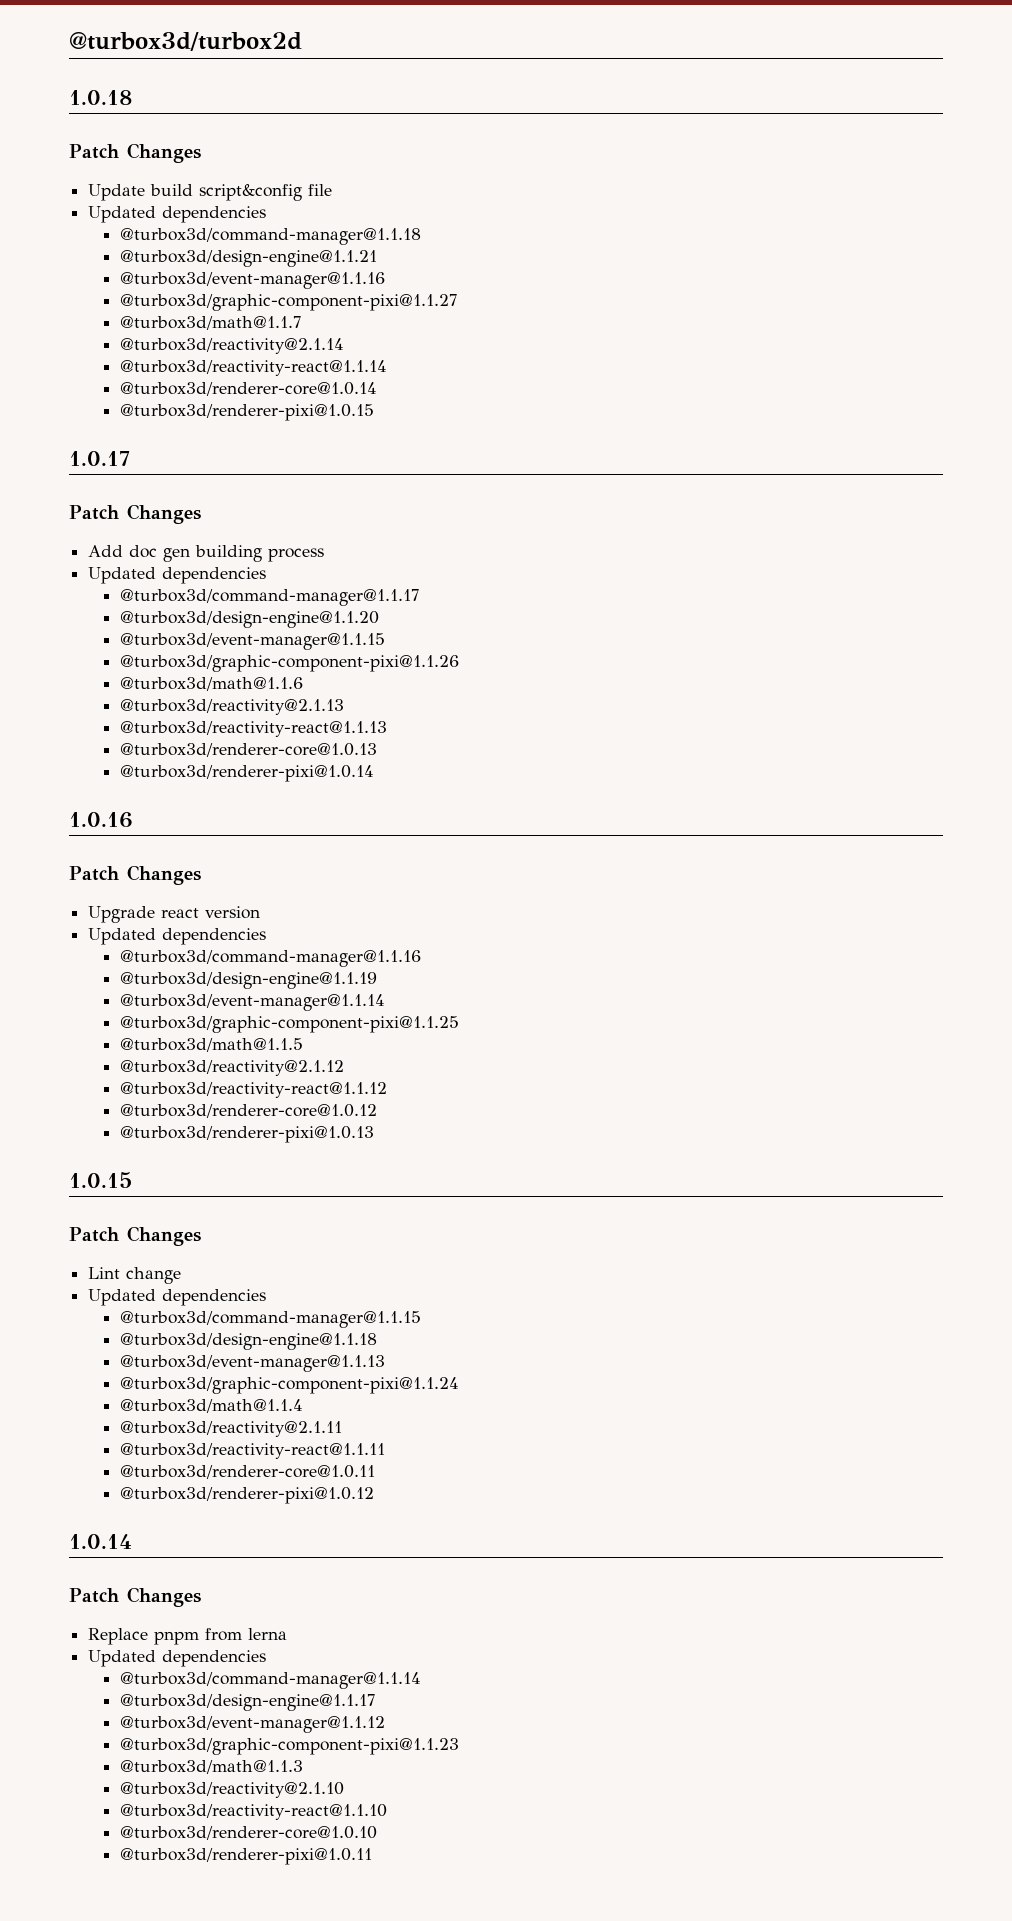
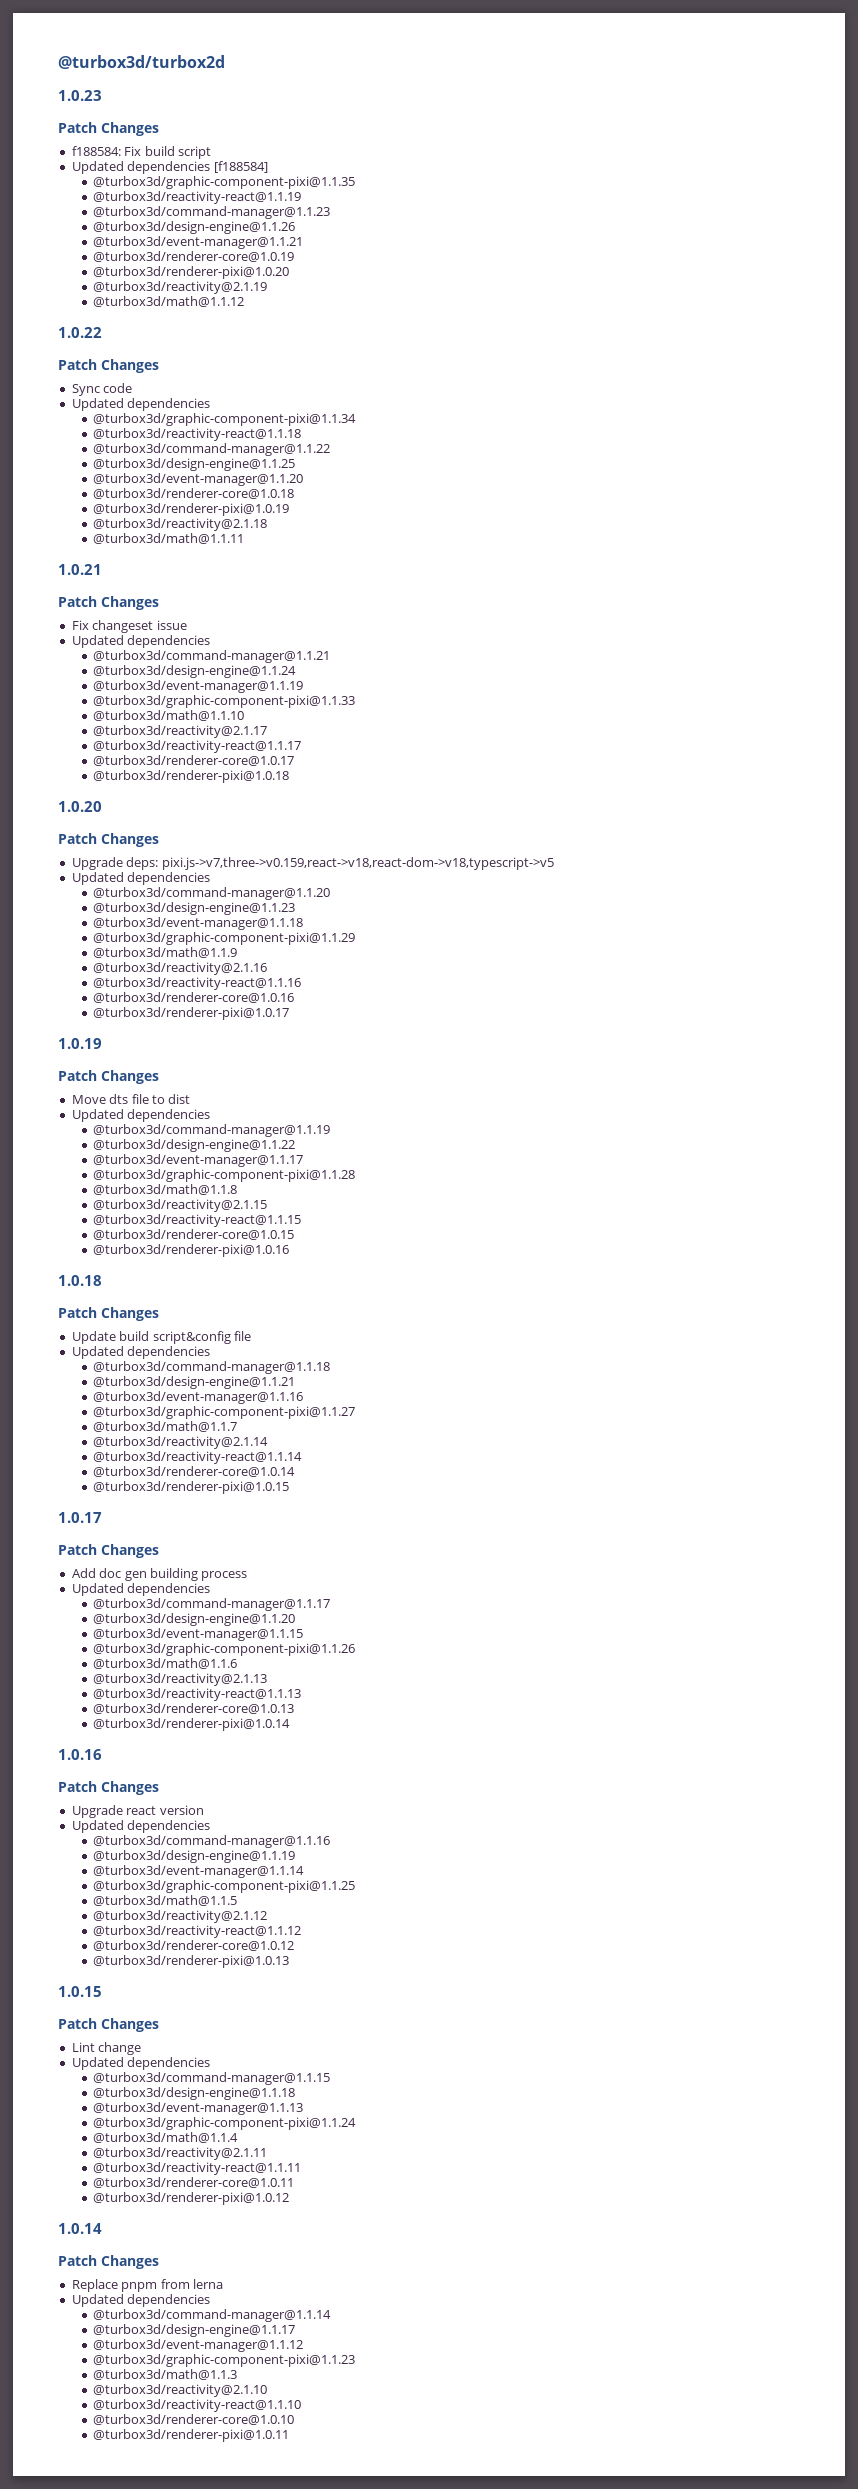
(302, 41) none -> [58,90,102,101] [58,122,159,136] [71,146,211,159] [71,161,268,174] [92,176,355,189] [92,191,301,204] [92,206,330,219] [92,221,295,234] [92,236,303,249] [92,251,294,262] [92,266,289,279] [92,281,267,294] [92,296,244,307] [58,327,102,338] [58,359,159,373] [71,383,133,396] [71,398,211,411] [92,413,356,426] [92,428,301,441] [92,443,330,456] [92,458,295,471] [92,473,303,486] [92,488,294,499] [92,503,289,516] [92,518,267,531] [92,533,244,544] [58,564,102,575] [58,596,159,610] [71,620,187,633] [71,635,211,648] [92,650,330,663] [92,665,296,678] [92,680,303,693] [92,695,355,708] [92,710,244,721] [92,725,267,738] [92,740,301,753] [92,755,294,766] [92,770,289,783] [58,801,102,812] [58,833,159,847] [71,857,554,870] [71,872,211,885] [92,887,330,900] [92,902,295,915] [92,917,303,930] [92,932,355,945] [92,947,237,958] [92,962,267,975] [92,977,301,990] [92,992,294,1003] [92,1007,289,1020] [58,1038,102,1049] [58,1070,159,1084] [71,1094,191,1104] [71,1109,211,1122] [92,1124,330,1137] [92,1139,295,1152] [92,1154,303,1167] [92,1169,355,1182] [92,1184,237,1195] [92,1199,267,1212] [92,1214,301,1227] [92,1229,294,1240] [92,1244,289,1257] // 1.0.23 // Patch Changes // f188584: Fix build script // Updated dependencies [f188584] // @turbox3d/graphic-component-pixi@1.1.35 // @turbox3d/reactivity-react@1.1.19 // @turbox3d/command-manager@1.1.23 // @turbox3d/design-engine@1.1.26 // @turbox3d/event-manager@1.1.21 // @turbox3d/renderer-core@1.0.19 // @turbox3d/renderer-pixi@1.0.20 // @turbox3d/reactivity@2.1.19 // @turbox3d/math@1.1.12 // 1.0.22 // Patch Changes // Sync code // Updated dependencies // @turbox3d/graphic-component-pixi@1.1.34 // @turbox3d/reactivity-react@1.1.18 // @turbox3d/command-manager@1.1.22 // @turbox3d/design-engine@1.1.25 // @turbox3d/event-manager@1.1.20 // @turbox3d/renderer-core@1.0.18 // @turbox3d/renderer-pixi@1.0.19 // @turbox3d/reactivity@2.1.18 // @turbox3d/math@1.1.11 // 1.0.21 // Patch Changes // Fix changeset issue // Updated dependencies // @turbox3d/command-manager@1.1.21 // @turbox3d/design-engine@1.1.24 // @turbox3d/event-manager@1.1.19 // @turbox3d/graphic-component-pixi@1.1.33 // @turbox3d/math@1.1.10 // @turbox3d/reactivity@2.1.17 // @turbox3d/reactivity-react@1.1.17 // @turbox3d/renderer-core@1.0.17 // @turbox3d/renderer-pixi@1.0.18 // 1.0.20 // Patch Changes // Upgrade deps: pixi.js->v7,three->v0.159,react->v18,react-dom->v18,typescript->v5 // Updated dependencies // @turbox3d/command-manager@1.1.20 // @turbox3d/design-engine@1.1.23 // @turbox3d/event-manager@1.1.18 // @turbox3d/graphic-component-pixi@1.1.29 // @turbox3d/math@1.1.9 // @turbox3d/reactivity@2.1.16 // @turbox3d/reactivity-react@1.1.16 // @turbox3d/renderer-core@1.0.16 // @turbox3d/renderer-pixi@1.0.17 // 1.0.19 // Patch Changes // Move dts file to dist // Updated dependencies // @turbox3d/command-manager@1.1.19 // @turbox3d/design-engine@1.1.22 // @turbox3d/event-manager@1.1.17 // @turbox3d/graphic-component-pixi@1.1.28 // @turbox3d/math@1.1.8 // @turbox3d/reactivity@2.1.15 // @turbox3d/reactivity-react@1.1.15 // @turbox3d/renderer-core@1.0.15 // @turbox3d/renderer-pixi@1.0.16

